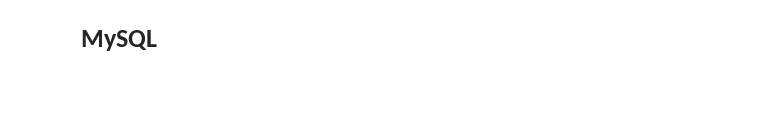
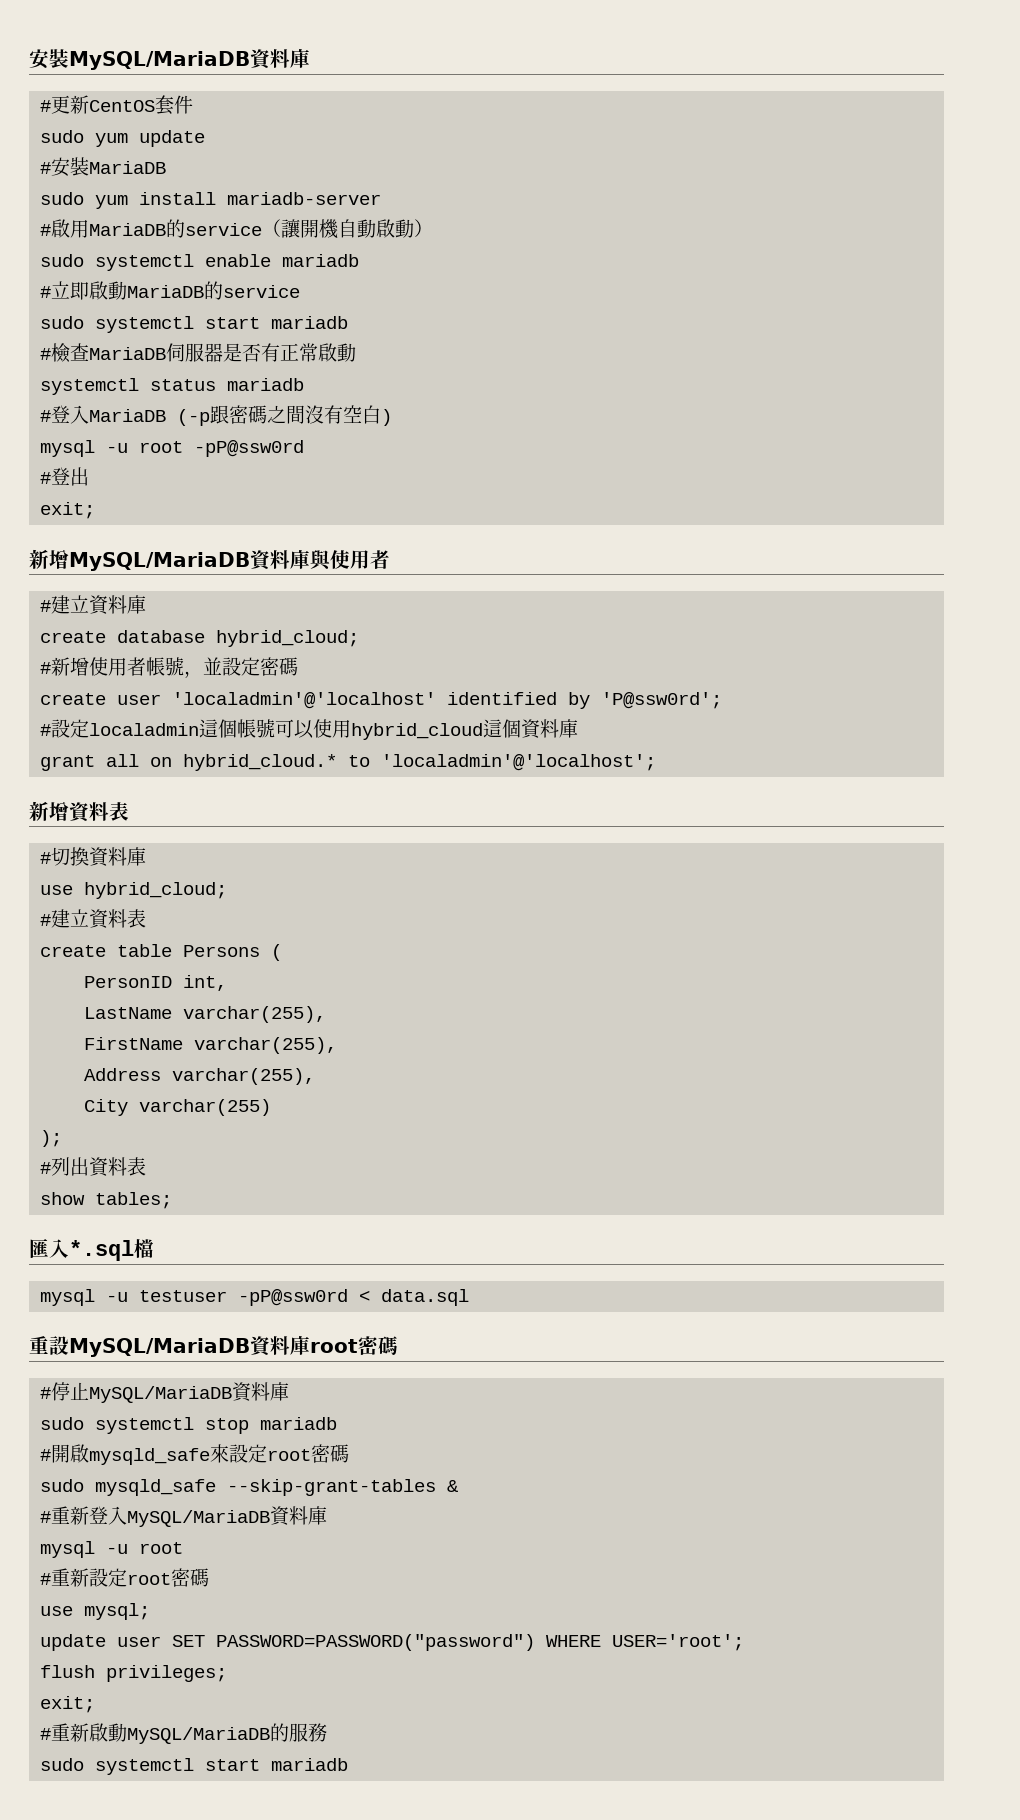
[81,30,157,51] MySQL -> [29,49,310,70] [39,95,193,115] [39,130,205,147] [39,157,166,177] [39,192,381,209] [39,219,433,239] [39,254,359,271] [39,281,300,300] [39,316,348,333] [39,343,356,363] [39,378,304,395] [39,405,392,426] [39,440,304,457] [39,467,89,486] [39,502,95,519] [29,549,390,571] [39,595,146,615] [39,630,359,647] [39,657,298,678] [39,692,722,709] [39,719,578,740] [39,754,656,771] [29,801,129,823] [39,847,146,867] [39,882,227,899] [39,909,146,929] [39,944,282,961] [83,975,227,991] [83,1006,326,1023] [83,1037,337,1054] [83,1068,315,1085] [83,1099,271,1116] [39,1130,62,1147] [39,1157,146,1177] [39,1192,172,1209] [29,1239,154,1261] [39,1289,469,1306] [29,1336,398,1357] [39,1382,289,1403] [39,1417,337,1434] [39,1444,349,1465] [39,1479,458,1496] [39,1506,327,1527] [39,1541,183,1558] [39,1568,209,1587] [39,1603,150,1620] [39,1634,744,1651] [39,1665,227,1682] [39,1696,95,1713] [39,1723,327,1744] [39,1758,348,1775] 安裝MySQL/MariaDB資料庫 // #更新CentOS套件 // sudo yum update // #安裝MariaDB // sudo yum install mariadb-server // #啟用MariaDB的service（讓開機自動啟動） // sudo systemctl enable mariadb // #立即啟動MariaDB的service // sudo systemctl start mariadb // #檢查MariaDB伺服器是否有正常啟動 // systemctl status mariadb // #登入MariaDB (-p跟密碼之間沒有空白) // mysql -u root -pP@ssw0rd // #登出 // exit; // 新增MySQL/MariaDB資料庫與使用者 // #建立資料庫 // create database hybrid_cloud; // #新增使用者帳號，並設定密碼 // create user 'localadmin'@'localhost' identified by 'P@ssw0rd'; // #設定localadmin這個帳號可以使用hybrid_cloud這個資料庫 // grant all on hybrid_cloud.* to 'localadmin'@'localhost'; // 新增資料表 // #切換資料庫 // use hybrid_cloud; // #建立資料表 // create table Persons ( // PersonID int, // LastName varchar(255), // FirstName varchar(255), // Address varchar(255), // City varchar(255) // ); // #列出資料表 // show tables; // 匯入*.sql檔 // mysql -u testuser -pP@ssw0rd < data.sql // 重設MySQL/MariaDB資料庫root密碼 // #停止MySQL/MariaDB資料庫 // sudo systemctl stop mariadb // #開啟mysqld_safe來設定root密碼 // sudo mysqld_safe --skip-grant-tables & // #重新登入MySQL/MariaDB資料庫 // mysql -u root // #重新設定root密碼 // use mysql; // update user SET PASSWORD=PASSWORD("password") WHERE USER='root'; // flush privileges; // exit; // #重新啟動MySQL/MariaDB的服務 // sudo systemctl start mariadb

